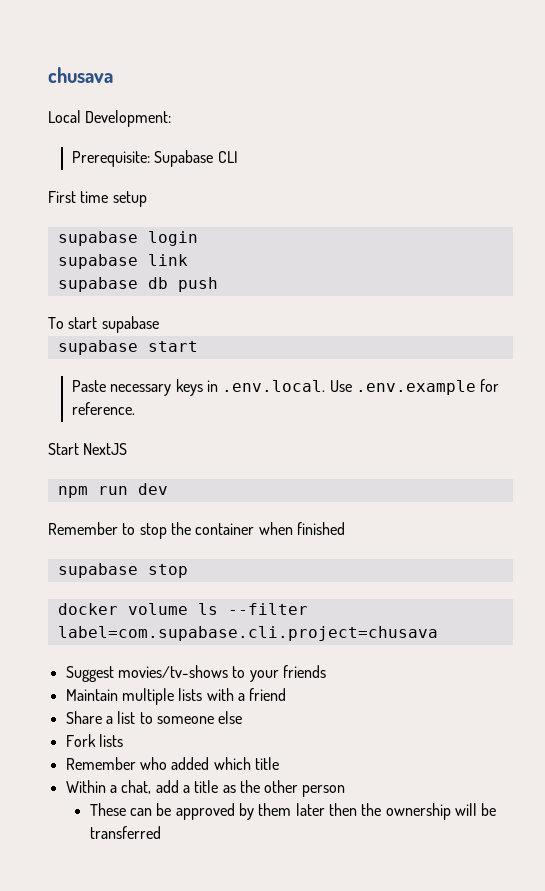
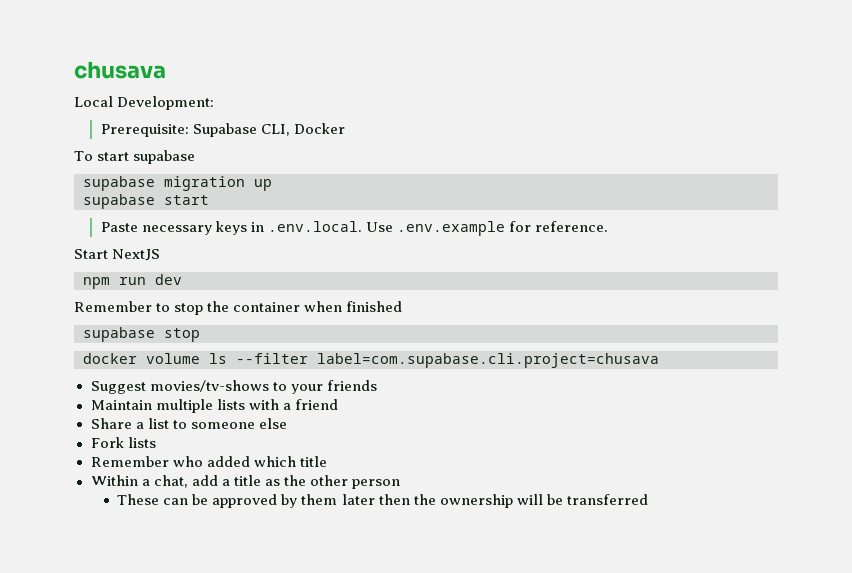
[217,151,238,163] [48,191,147,207] [57,231,198,246] [57,254,188,269] [57,277,218,292] CLI // First time setup // supabase login // supabase link // supabase db push -> [260,123,345,136] CLI, Docker
(159, 324) none -> [83,176,272,191] // supabase migration up

